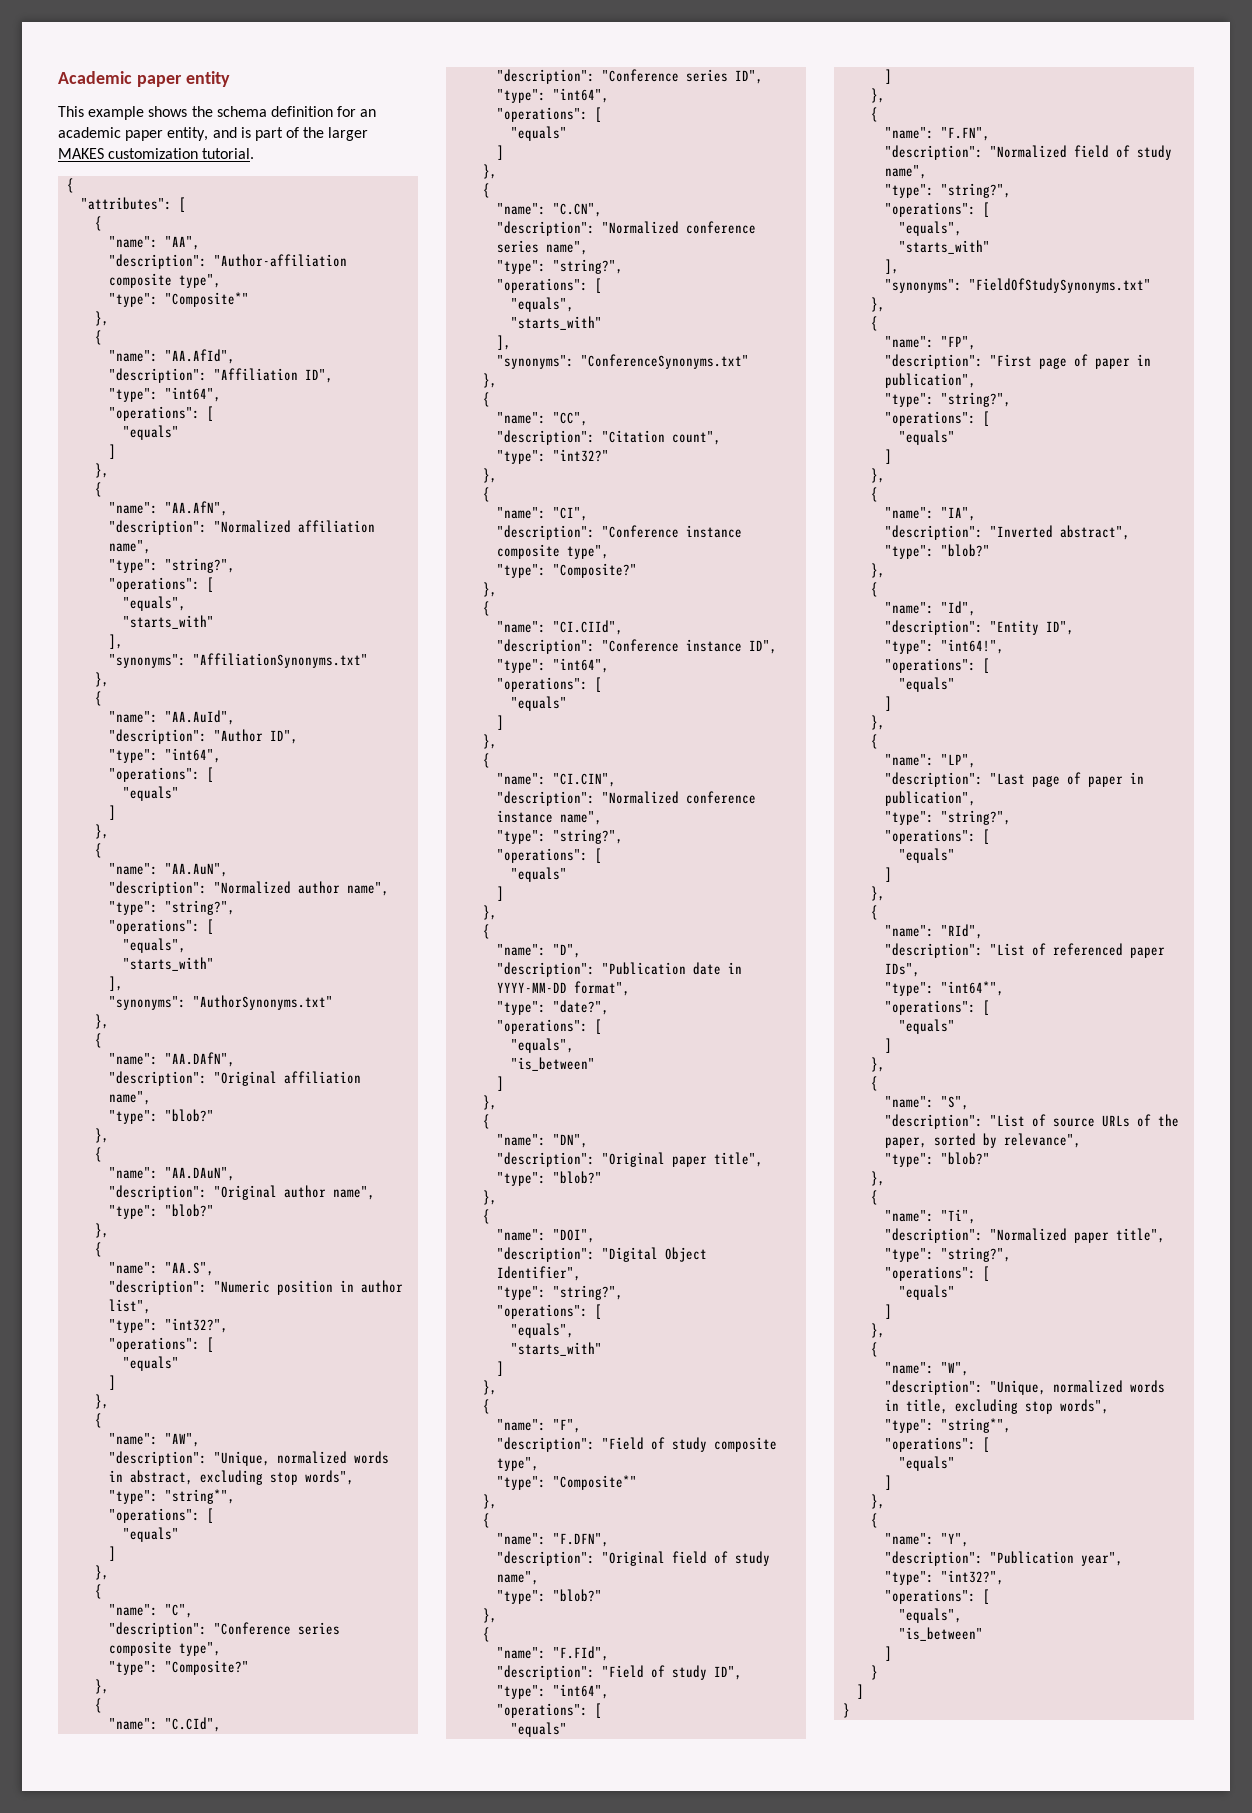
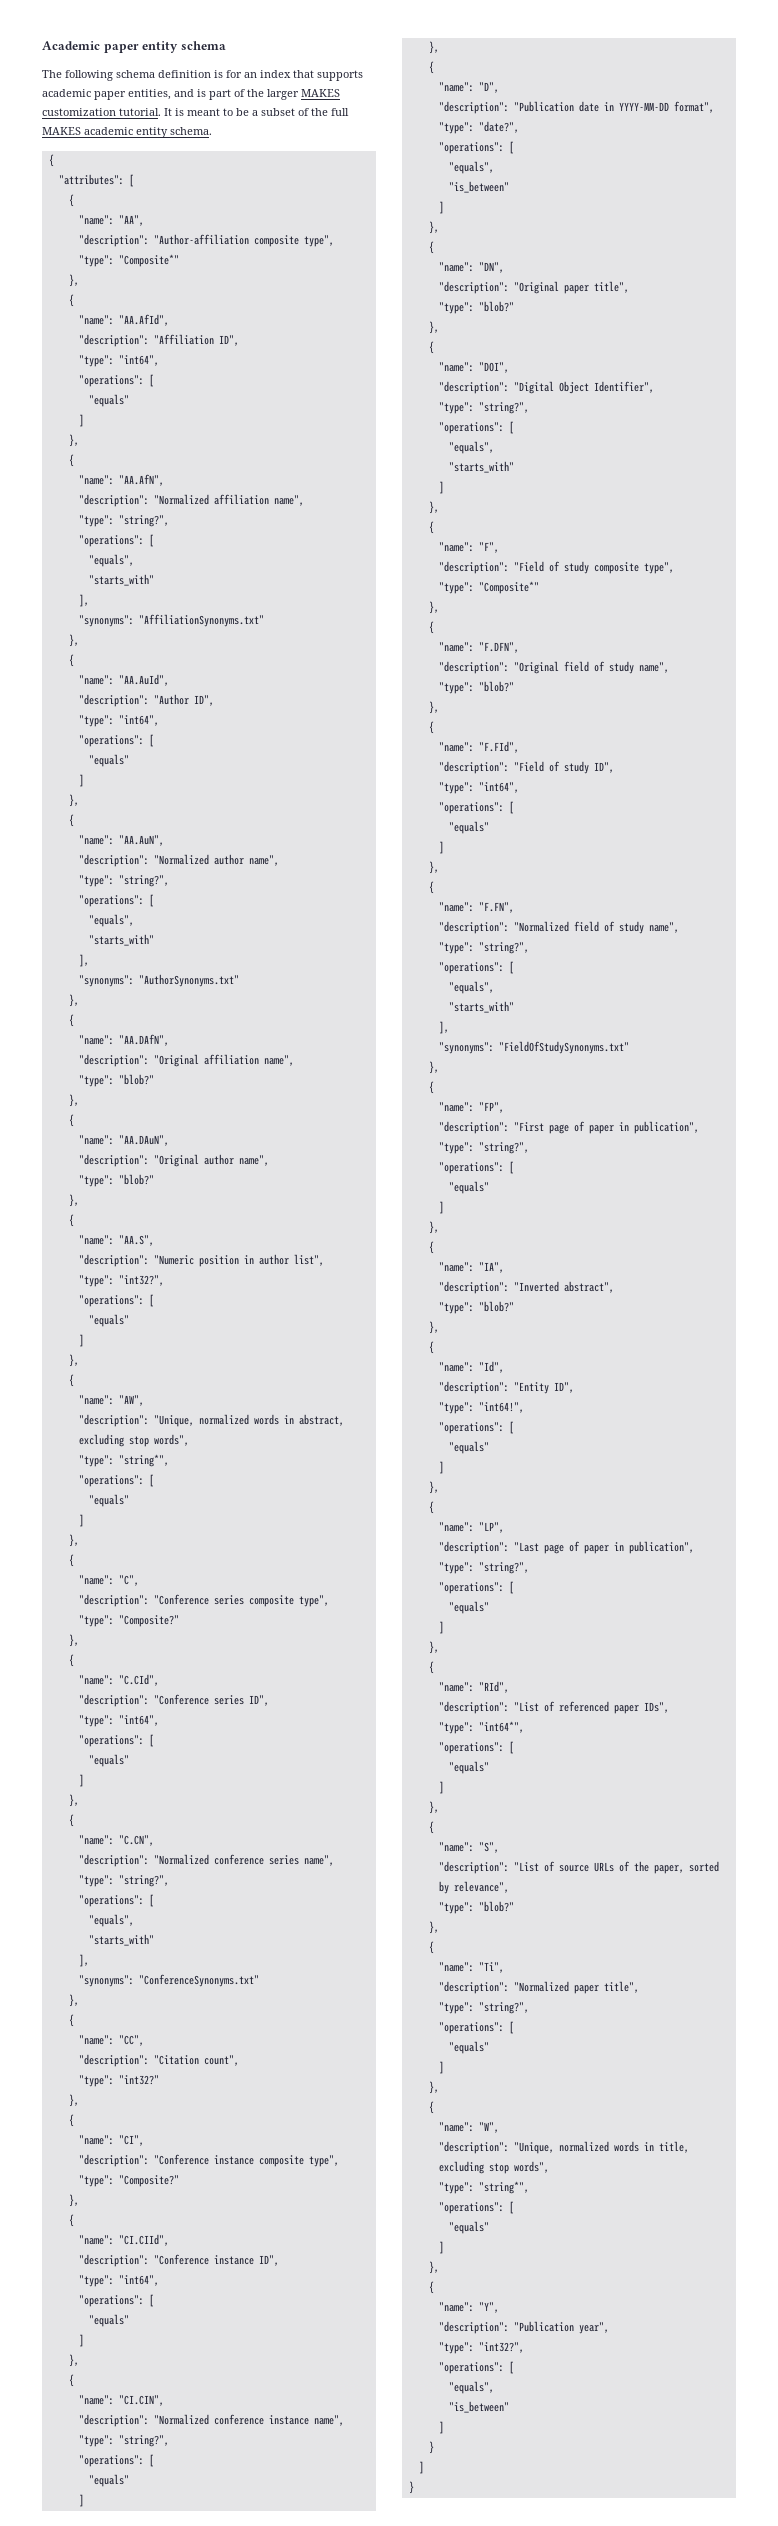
[58,106,213,120] // This example shows the -> [180,41,226,50] [42,70,113,81] schema // The following
(333, 111) none -> [214,70,223,78] is
(377, 113) none -> [260,70,363,81] index that supports
[167,127,209,141] entity, -> [128,89,171,100] entities,
(255, 153) none -> [164,108,349,116] [42,127,212,138] It is meant to be a subset of the full MAKES academic entity schema.

